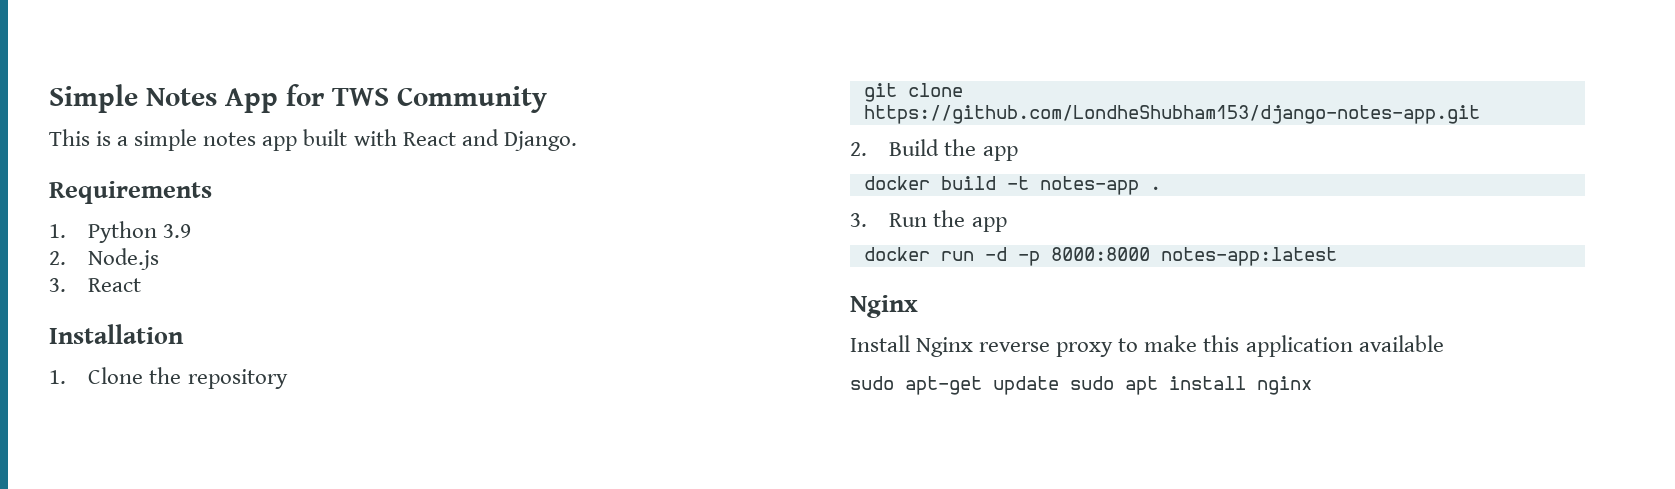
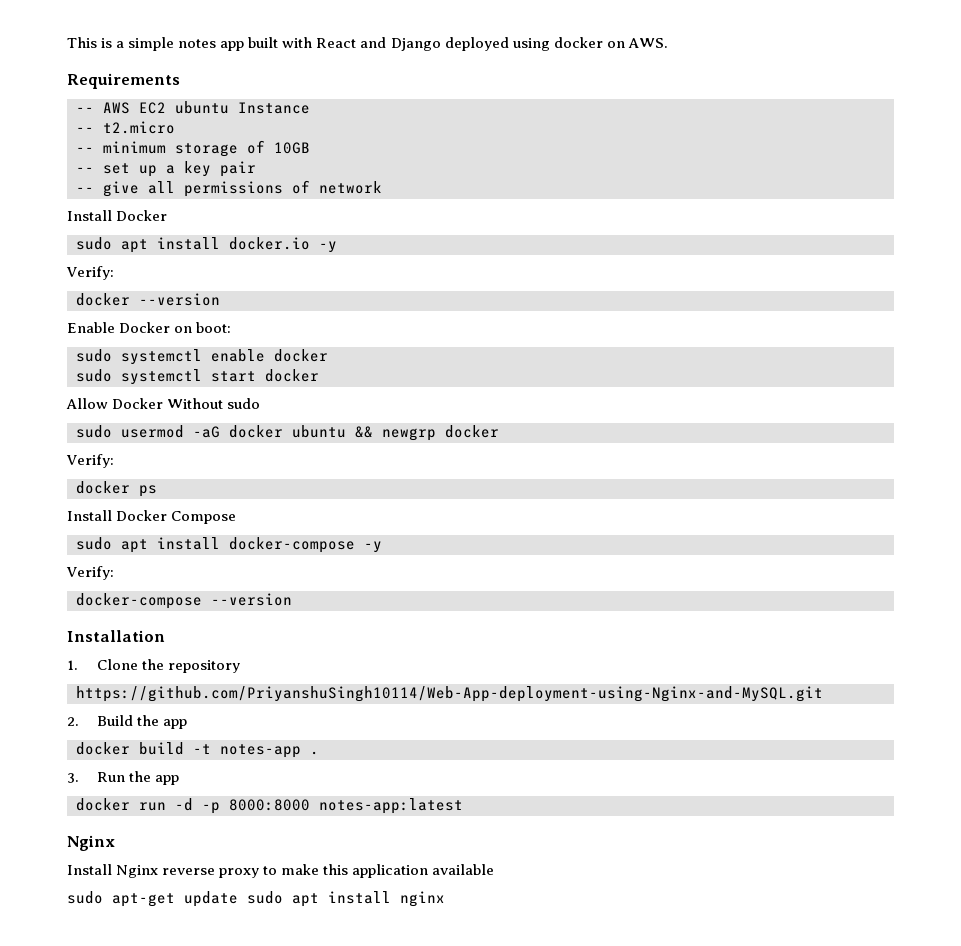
[49,84,547,113] Simple Notes App for TWS Community // -> (67, 42) none
[503,131,577,151] [49,181,212,204] [49,221,192,243] [49,248,160,270] [49,278,142,292] Django. // Requirements // 1. Python 3.9 // 2. Node.js // 3. React -> [390,37,668,51] [67,73,180,89] [76,101,310,114] [76,121,175,134] [76,140,310,157] [76,161,256,177] [76,180,382,197] [67,210,168,221] [76,237,337,253] [66,266,114,280] [76,293,220,306] [67,322,232,333] [76,349,328,365] [76,369,319,385] [66,398,261,409] [76,425,499,441] [66,454,114,468] [76,481,157,497] [67,510,237,524] [76,537,382,553] [66,566,114,580] [76,593,292,609] Django deployed using docker on AWS. // Requirements // -- AWS EC2 ubuntu Instance // -- t2.micro // -- minimum storage of 10GB // -- set up a key pair // -- give all permissions of network // Install Docker // sudo apt install docker.io -y // Verify: // docker --version // Enable Docker on boot: // sudo systemctl enable docker // sudo systemctl start docker // Allow Docker Without sudo // sudo usermod -aG docker ubuntu && newgrp docker // Verify: // docker ps // Install Docker Compose // sudo apt install docker-compose -y // Verify: // docker-compose --version
[863,83,963,102] [863,105,1480,124] git clone https://github.com/LondheShubham153/django-notes-app.git -> [76,686,823,702] https://github.com/PriyanshuSingh10114/Web-App-deployment-using-Nginx-and-MySQL.git

